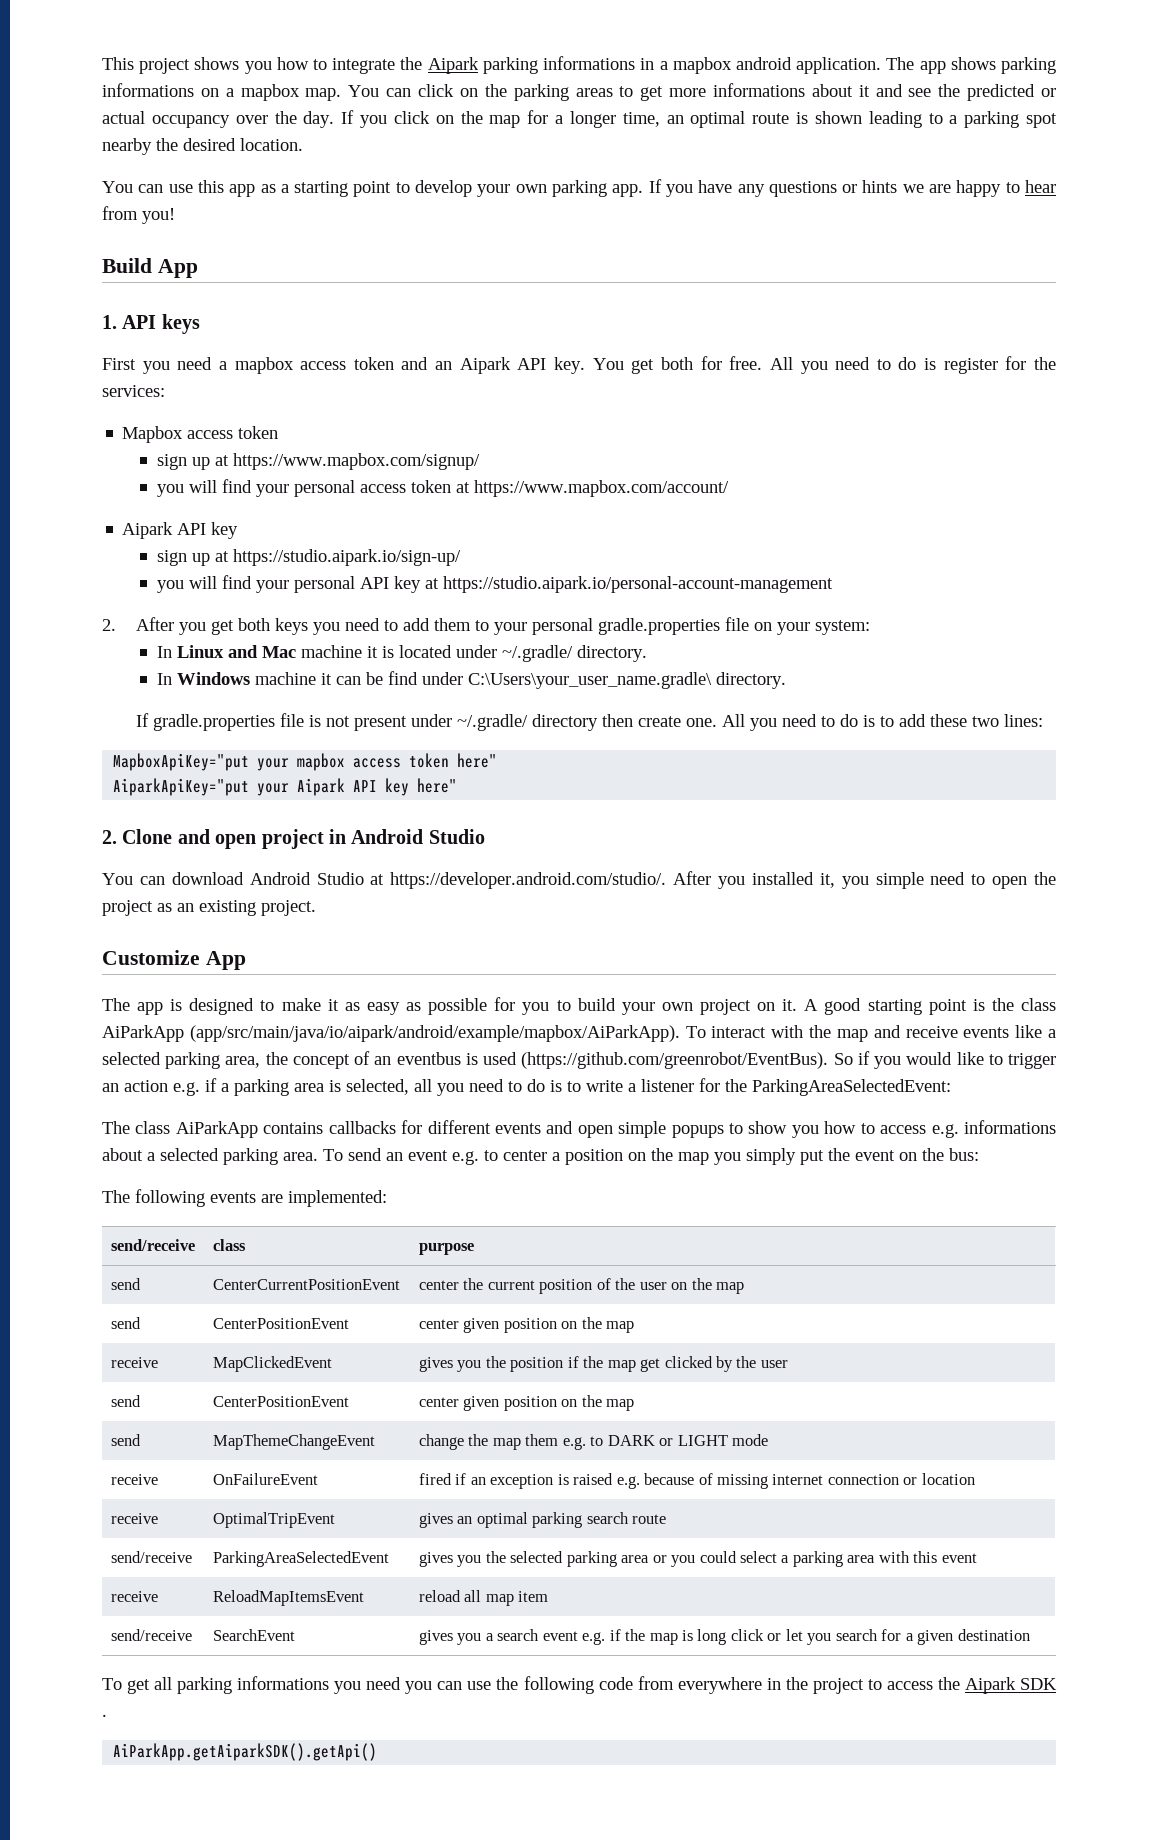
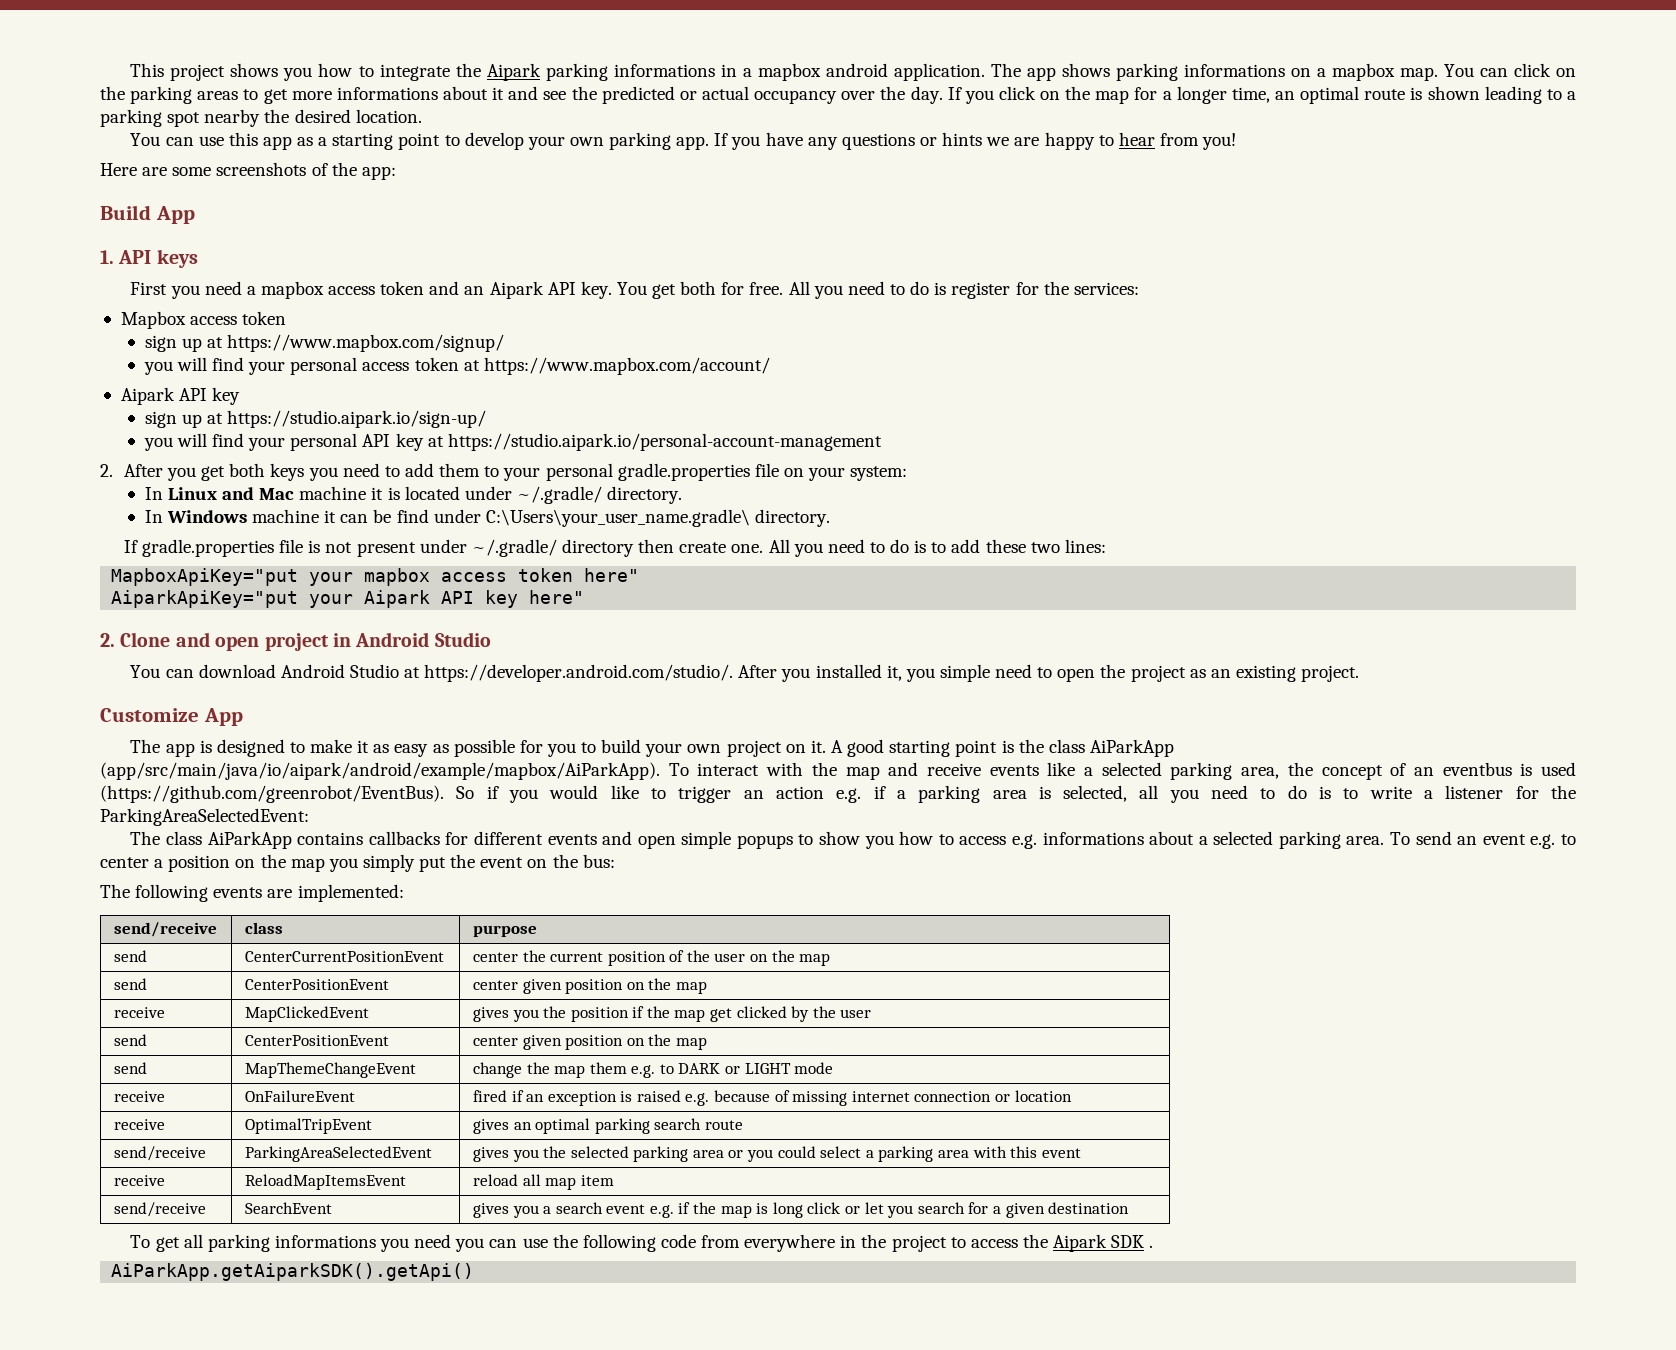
(175, 216) none -> [100,162,396,180] // Here are some screenshots of the app:

